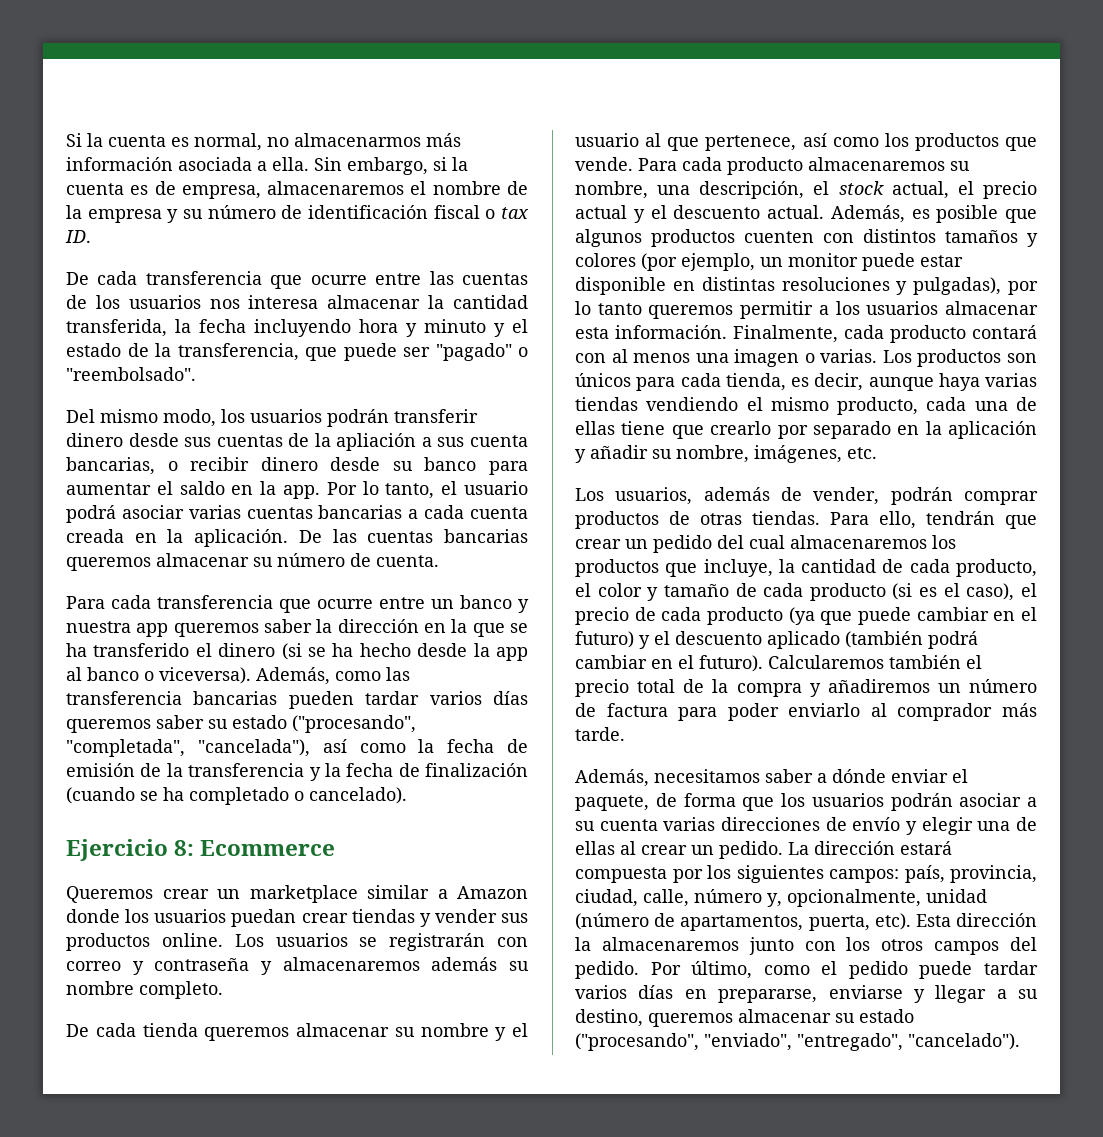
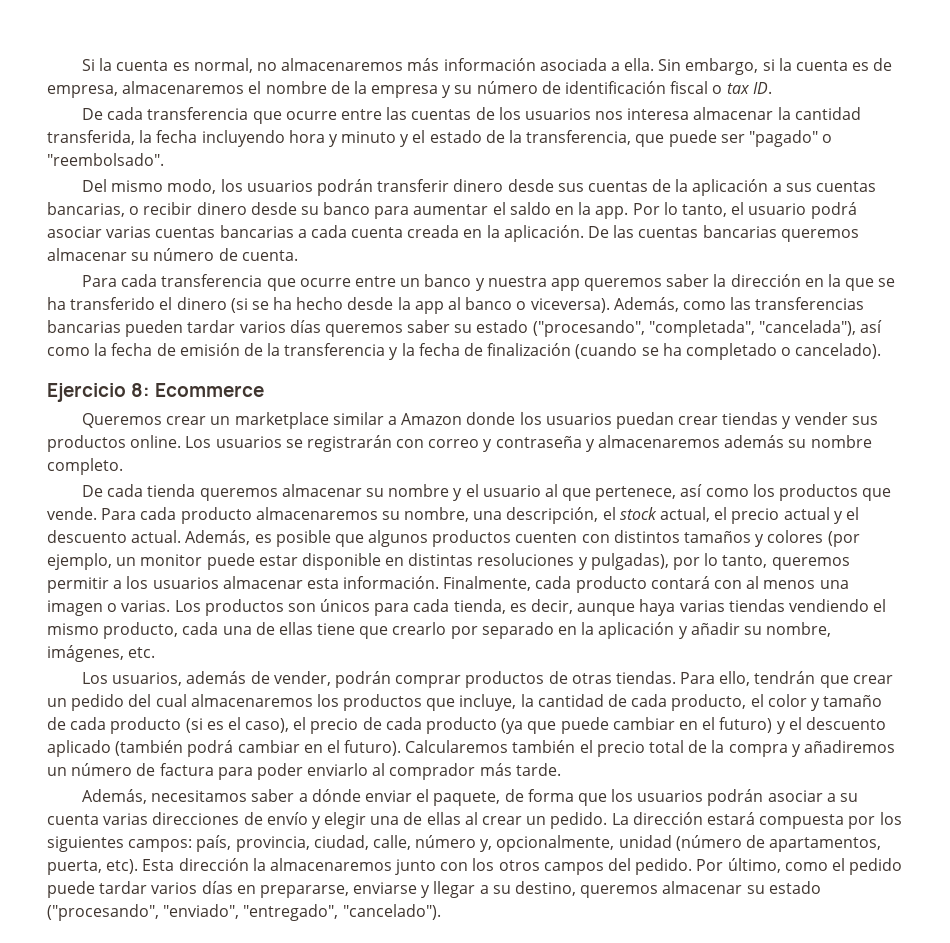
[294,133,421,147] almacenarmos -> [281,58,404,71] almacenaremos
[336,433,417,451] apliación -> [692,179,769,196] aplicación
[469,435,528,447] cuenta -> [816,181,877,192] cuentas
[66,691,182,705] transferencia -> [755,297,865,310] transferencias
[597,303,642,315] tanto -> [722,555,768,568] tanto,

